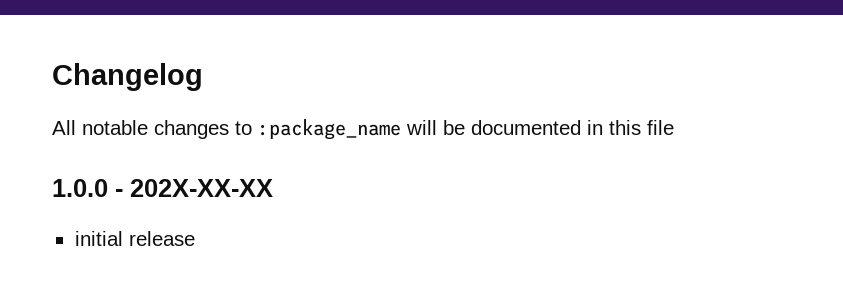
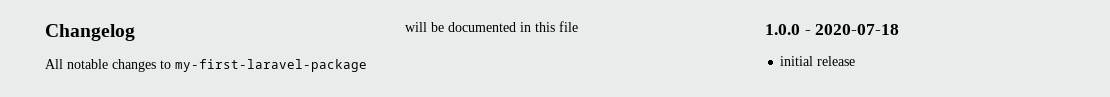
[258,119,401,140] :package_name -> [175,59,367,72] my-first-laravel-package
[130,179,273,197] 202X-XX-XX -> [815,24,900,35] 2020-07-18

